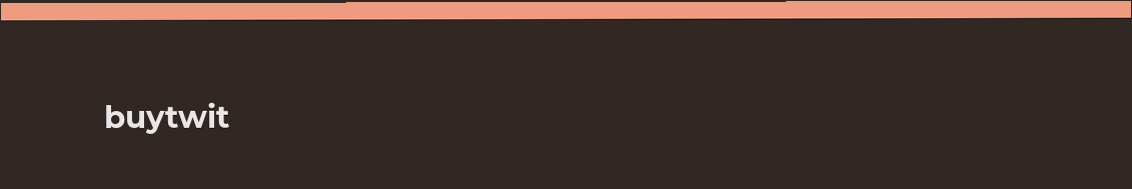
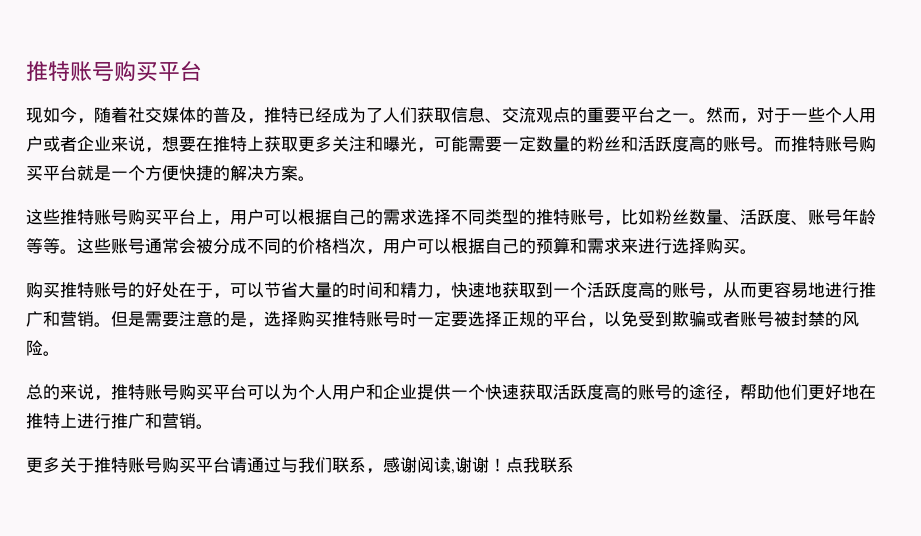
[104,102,230,135] buytwit -> [26,61,202,82] [26,107,876,124] [26,136,876,153] [26,165,315,181] [26,208,876,226] [26,238,757,255] [26,282,876,299] [26,311,859,328] [26,340,60,356] [26,384,876,401] [26,413,213,429] [26,457,574,474] 推特账号购买平台 // 现如今，随着社交媒体的普及，推特已经成为了人们获取信息、交流观点的重要平台之一。然而，对于一些个人用户或者企业来说，想要在推特上获取更多关注和曝光，可能需要一定数量的粉丝和活跃度高的账号。而推特账号购买平台就是一个方便快捷的解决方案。 // 这些推特账号购买平台上，用户可以根据自己的需求选择不同类型的推特账号，比如粉丝数量、活跃度、账号年龄等等。这些账号通常会被分成不同的价格档次，用户可以根据自己的预算和需求来进行选择购买。 // 购买推特账号的好处在于，可以节省大量的时间和精力，快速地获取到一个活跃度高的账号，从而更容易地进行推广和营销。但是需要注意的是，选择购买推特账号时一定要选择正规的平台，以免受到欺骗或者账号被封禁的风险。 // 总的来说，推特账号购买平台可以为个人用户和企业提供一个快速获取活跃度高的账号的途径，帮助他们更好地在推特上进行推广和营销。 // 更多关于推特账号购买平台请通过与我们联系，感谢阅读,谢谢！点我联系

